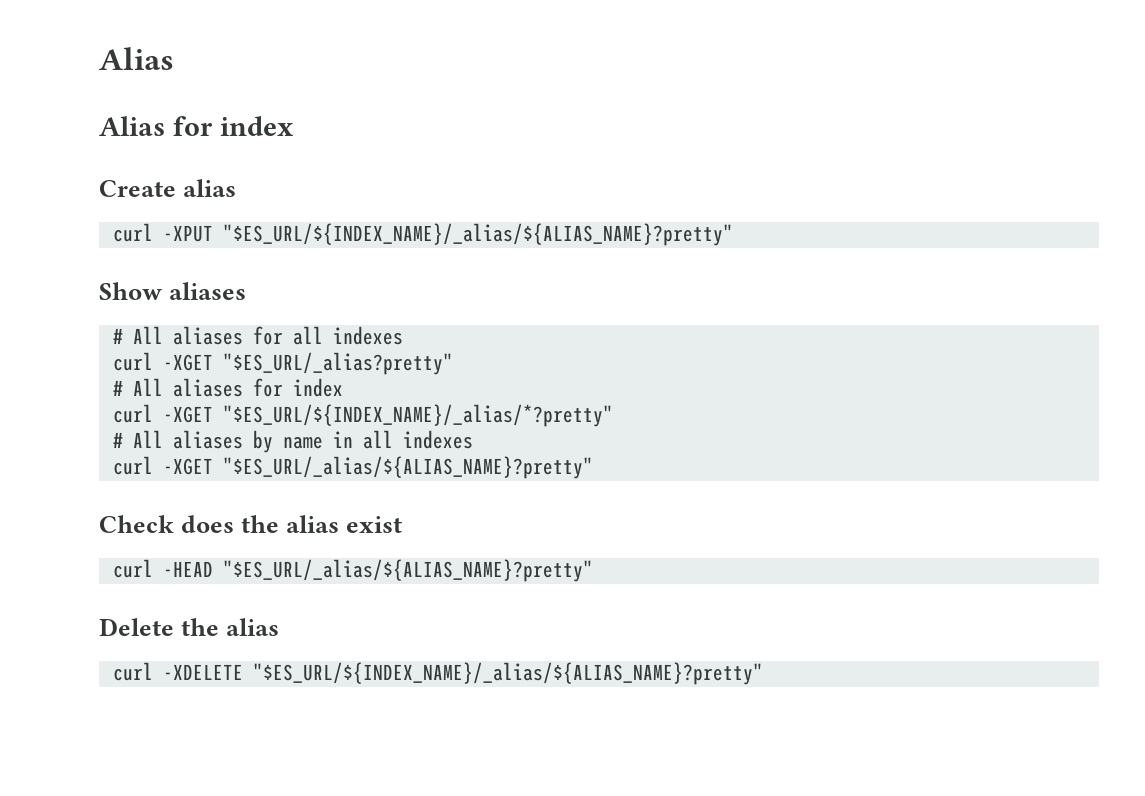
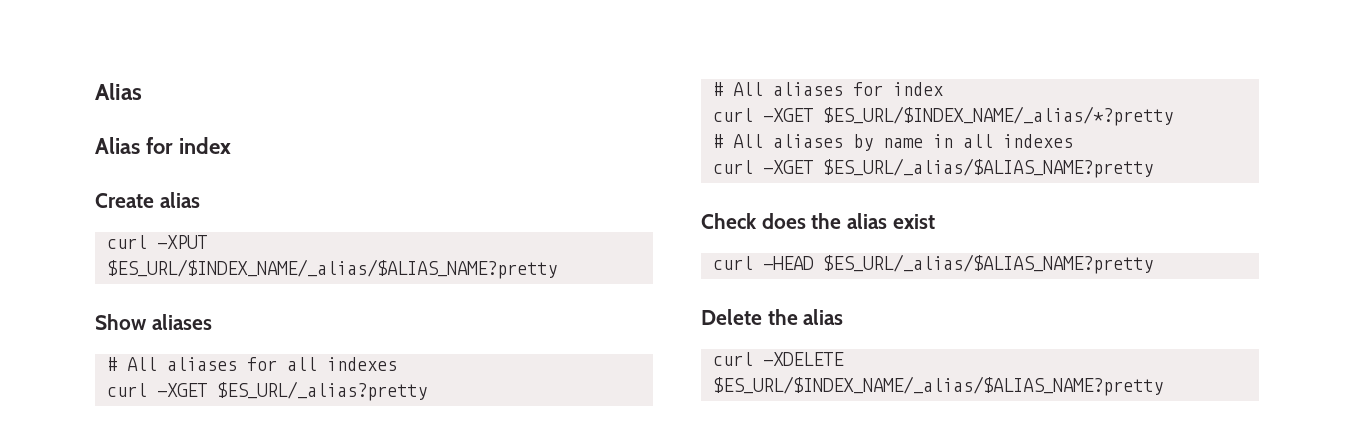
[222,223,733,246] "$ES_URL/${INDEX_NAME}/_alias/${ALIAS_NAME}?pretty" -> [107,259,557,279] $ES_URL/$INDEX_NAME/_alias/$ALIAS_NAME?pretty
[222,352,453,375] "$ES_URL/_alias?pretty" -> [217,381,427,401] $ES_URL/_alias?pretty
[222,404,613,427] "$ES_URL/${INDEX_NAME}/_alias/*?pretty" -> [823,106,1173,126] $ES_URL/$INDEX_NAME/_alias/*?pretty
[222,456,593,479] "$ES_URL/_alias/${ALIAS_NAME}?pretty" -> [823,158,1153,178] $ES_URL/_alias/$ALIAS_NAME?pretty
[222,559,593,582] "$ES_URL/_alias/${ALIAS_NAME}?pretty" -> [823,254,1153,274] $ES_URL/_alias/$ALIAS_NAME?pretty
[252,662,763,685] "$ES_URL/${INDEX_NAME}/_alias/${ALIAS_NAME}?pretty" -> [713,376,1163,396] $ES_URL/$INDEX_NAME/_alias/$ALIAS_NAME?pretty

